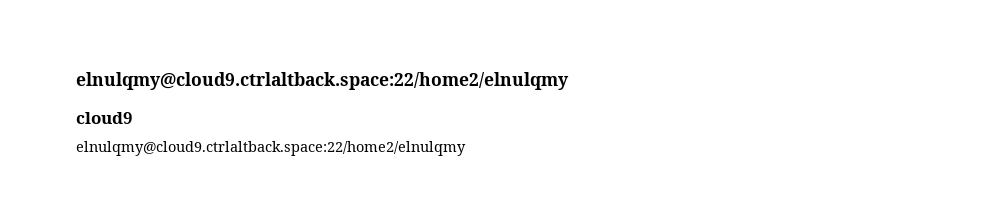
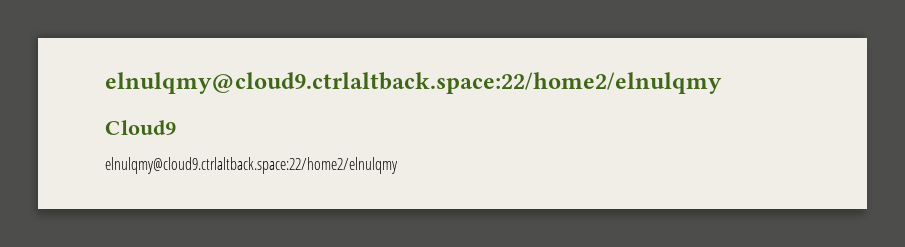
[76,112,133,124] cloud9 -> [105,120,176,135] Cloud9

